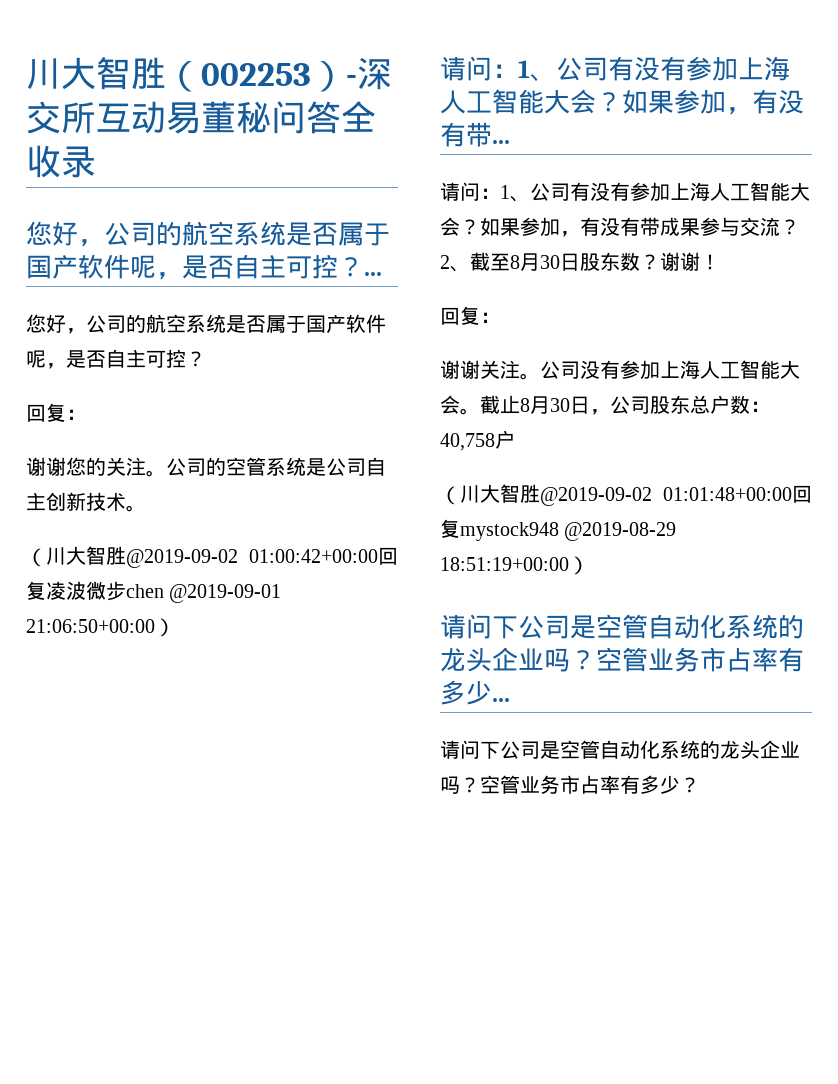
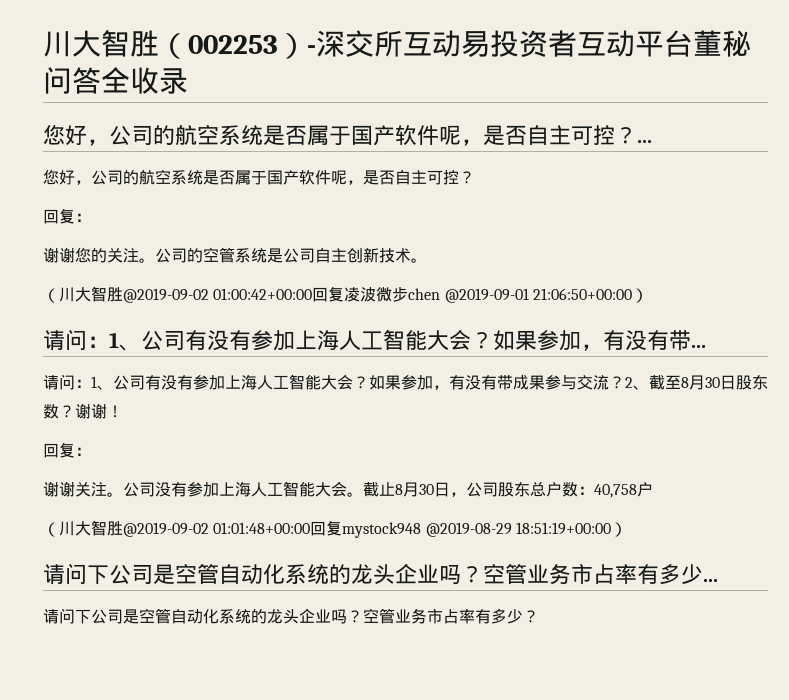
(201, 118) none -> [490,30,693,57] 投资者互动平台

